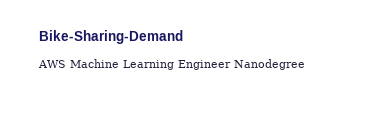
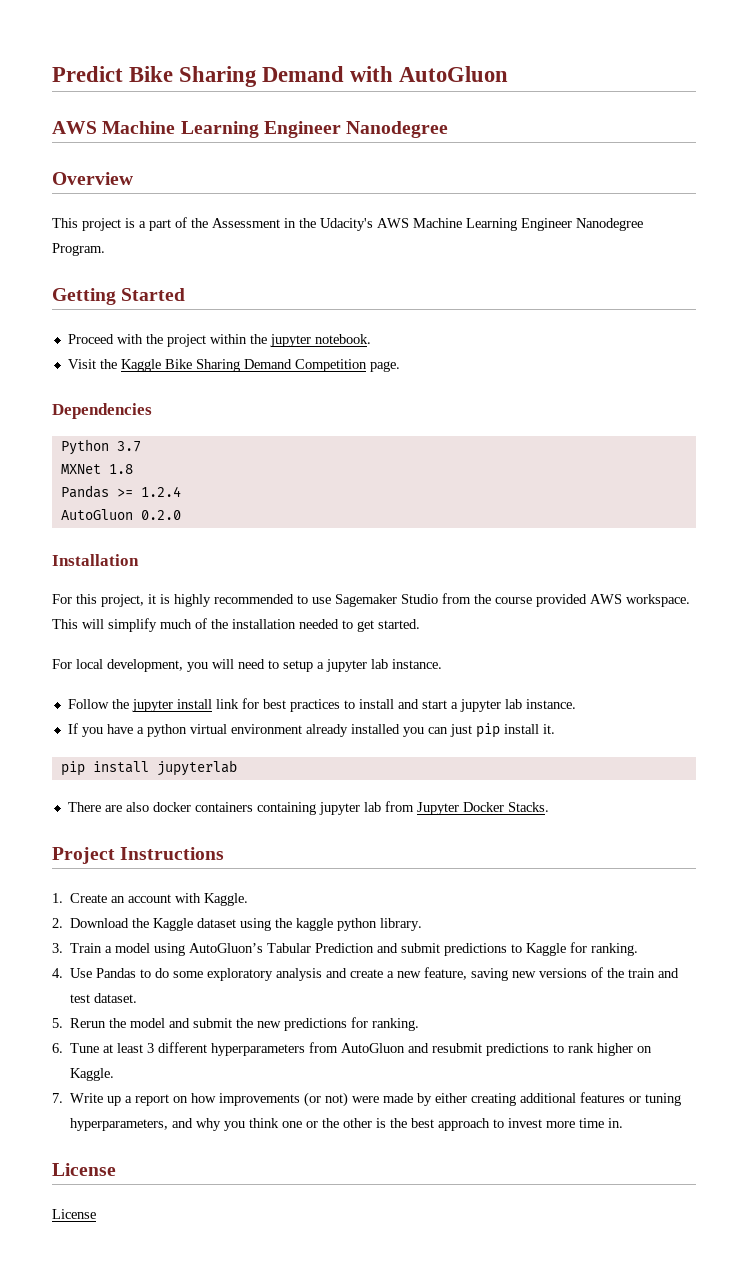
[39,30,183,44] [38,59,305,70] Bike-Sharing-Demand // AWS Machine Learning Engineer Nanodegree -> [52,66,509,87] [52,121,449,138] [52,172,133,185] [52,217,643,231] [52,243,105,256] [52,288,186,305] [67,334,371,347] [67,359,400,372] [52,403,152,419] [60,439,141,455] [60,464,133,474] [60,485,181,498] [60,509,181,520] [52,554,139,566] [52,593,690,607] [52,618,420,632] [52,659,442,672] [67,698,576,712] [67,723,555,738] [60,760,237,776] [67,801,549,815] [52,847,225,864] [52,893,249,906] [52,918,423,931] [52,942,639,956] [52,967,680,981] [70,993,138,1003] [52,1017,420,1031] [52,1042,653,1056] [70,1068,115,1081] [52,1092,682,1107] [70,1118,624,1131] [52,1163,116,1176] [52,1209,96,1219] Predict Bike Sharing Demand with AutoGluon // AWS Machine Learning Engineer Nanodegree // Overview // This project is a part of the Assessment in the Udacity's AWS Machine Learning Engineer Nanodegree Program. // Getting Started // Proceed with the project within the jupyter notebook. // Visit the Kaggle Bike Sharing Demand Competition page. // Dependencies // Python 3.7 // MXNet 1.8 // Pandas >= 1.2.4 // AutoGluon 0.2.0 // Installation // For this project, it is highly recommended to use Sagemaker Studio from the course provided AWS workspace. This will simplify much of the installation needed to get started. // For local development, you will need to setup a jupyter lab instance. // Follow the jupyter install link for best practices to install and start a jupyter lab instance. // If you have a python virtual environment already installed you can just pip install it. // pip install jupyterlab // There are also docker containers containing jupyter lab from Jupyter Docker Stacks. // Project Instructions // 1. Create an account with Kaggle. // 2. Download the Kaggle dataset using the kaggle python library. // 3. Train a model using AutoGluon’s Tabular Prediction and submit predictions to Kaggle for ranking. // 4. Use Pandas to do some exploratory analysis and create a new feature, saving new versions of the train and test dataset. // 5. Rerun the model and submit the new predictions for ranking. // 6. Tune at least 3 different hyperparameters from AutoGluon and resubmit predictions to rank higher on Kaggle. // 7. Write up a report on how improvements (or not) were made by either creating additional features or tuning hyperparameters, and why you think one or the other is the best approach to invest more time in. // License // License

